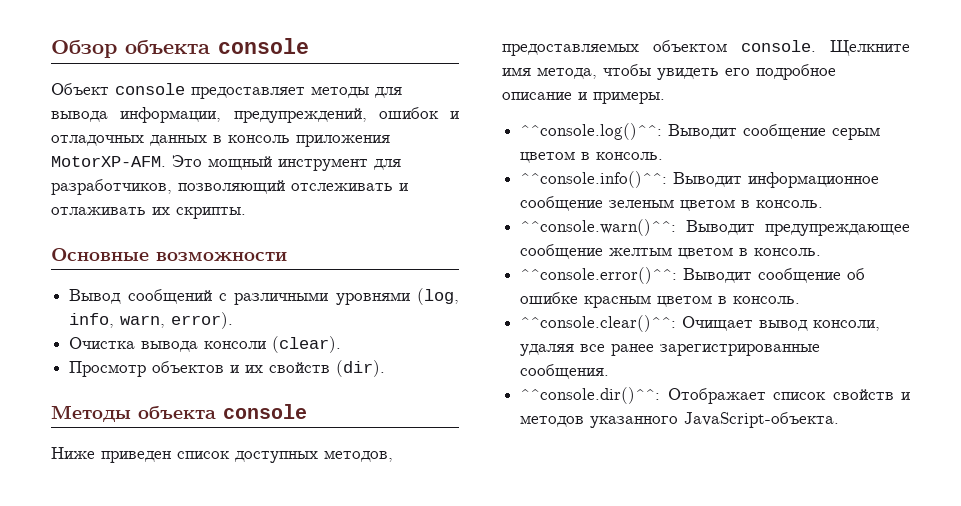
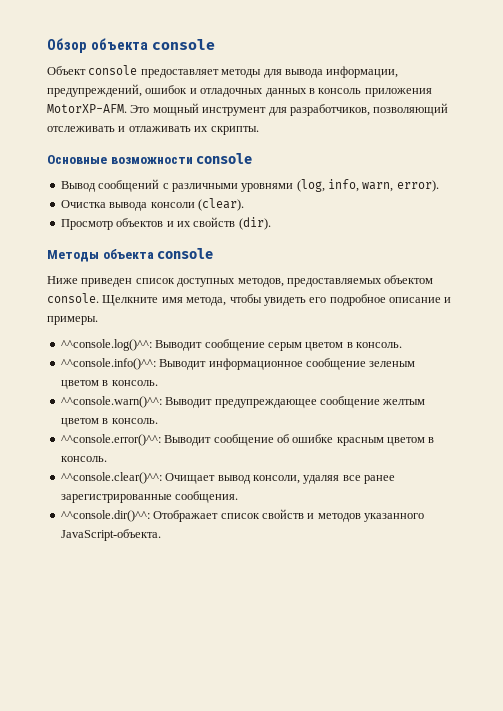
(287, 256) none -> [196,153,253,164] console

